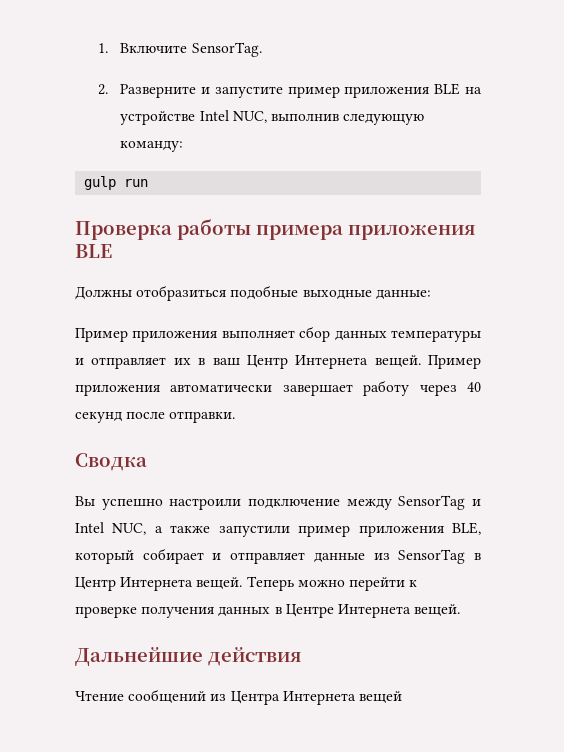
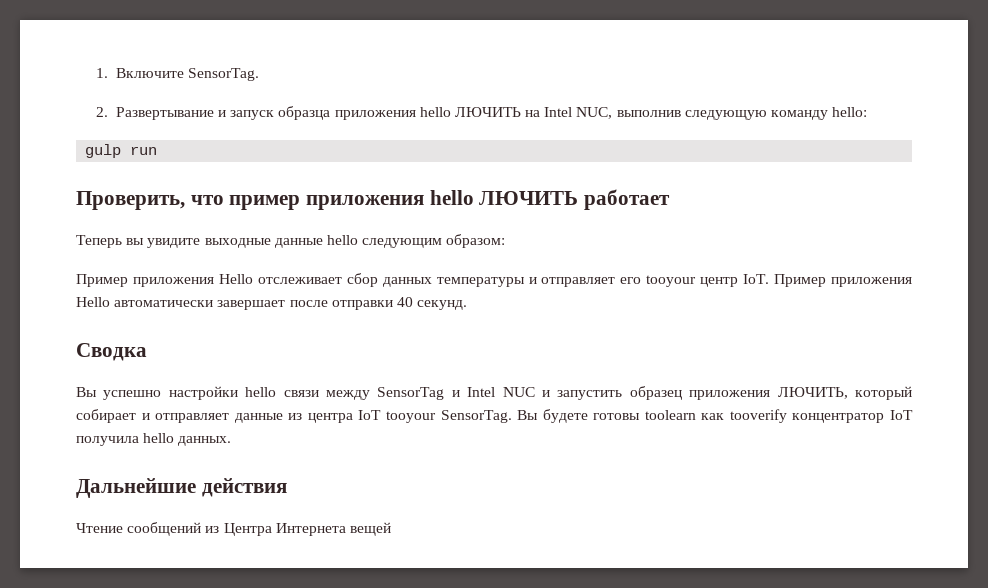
[120,83,482,98] [120,111,196,125] Разверните и запустите пример приложения BLE на устройстве -> [115,106,541,120] Развертывание и запуск образца приложения hello ЛЮЧИТЬ на
[120,141,184,152] команду: -> [771,107,868,120] команду hello:
[75,218,475,240] [75,244,112,258] [75,285,431,301] [75,328,295,342] Проверка работы примера приложения BLE // Должны отобразиться подобные выходные данные: // Пример приложения выполняет -> [76,189,671,210] [76,234,506,248] [76,274,342,287] Проверить, что пример приложения hello ЛЮЧИТЬ работает // Теперь вы увидите выходные данные hello следующим образом: // Пример приложения Hello отслеживает
[173,355,481,369] [75,384,160,396] их в ваш Центр Интернета вещей. Пример приложения -> [620,274,913,287] [76,297,110,307] его tooyour центр IoT. Пример приложения Hello
[363,380,481,396] [75,411,236,423] работу через 40 секунд после отправки. -> [289,297,468,310] после отправки 40 секунд.
[169,498,340,510] настроили подключение -> [168,386,319,400] настройки hello связи
[112,522,481,537] NUC, а также запустили пример приложения BLE, -> [502,386,848,400] NUC и запустить образец приложения ЛЮЧИТЬ,
[398,549,482,564] [75,576,418,591] [75,604,461,618] SensorTag в Центр Интернета вещей. Теперь можно перейти к проверке получения данных в Центре Интернета вещей. -> [307,409,913,423] [76,433,232,446] центра IoT tooyour SensorTag. Вы будете готовы toolearn как tooverify концентратор IoT получила hello данных.

